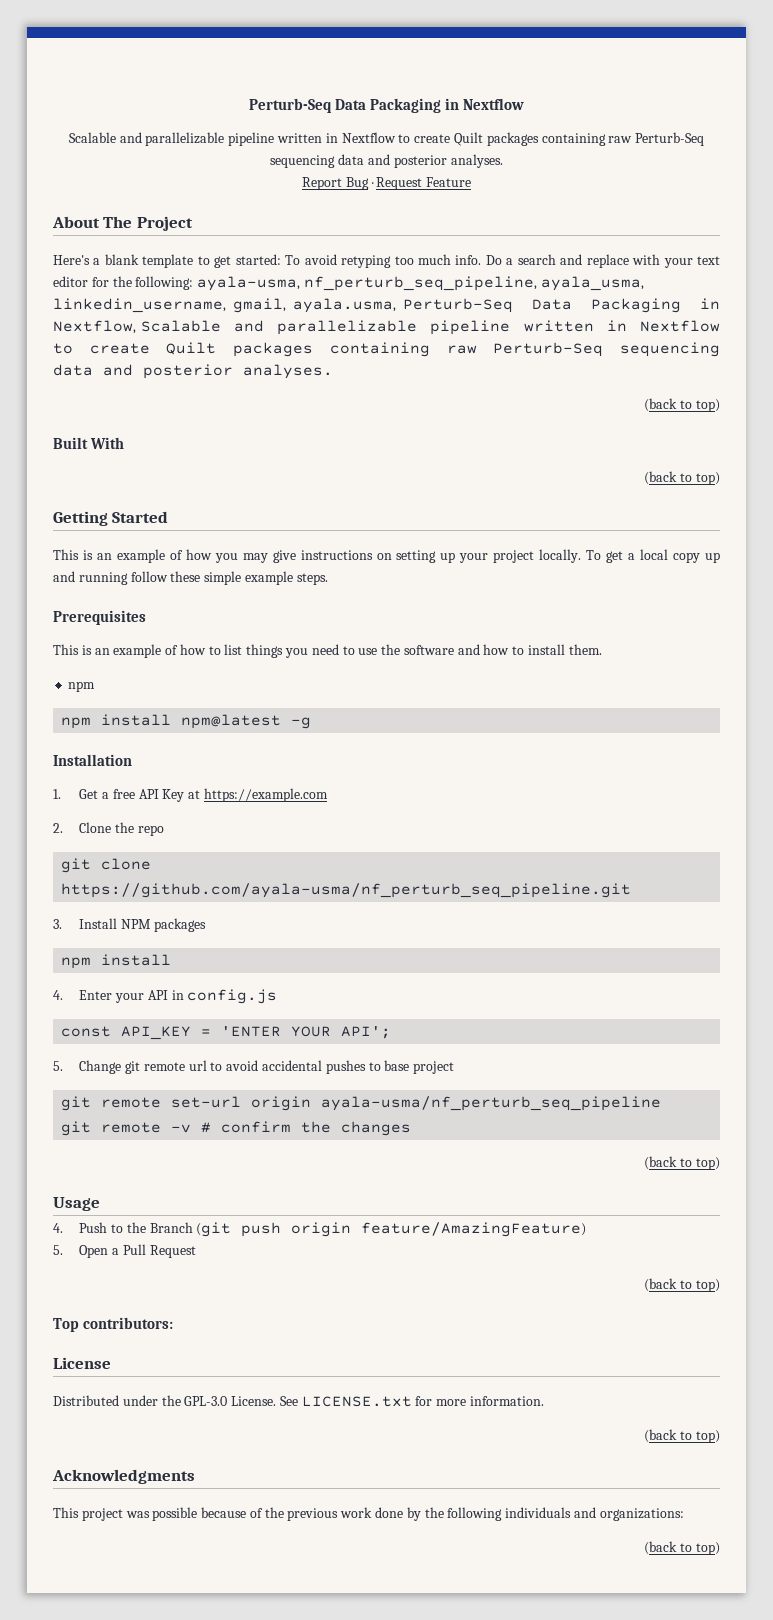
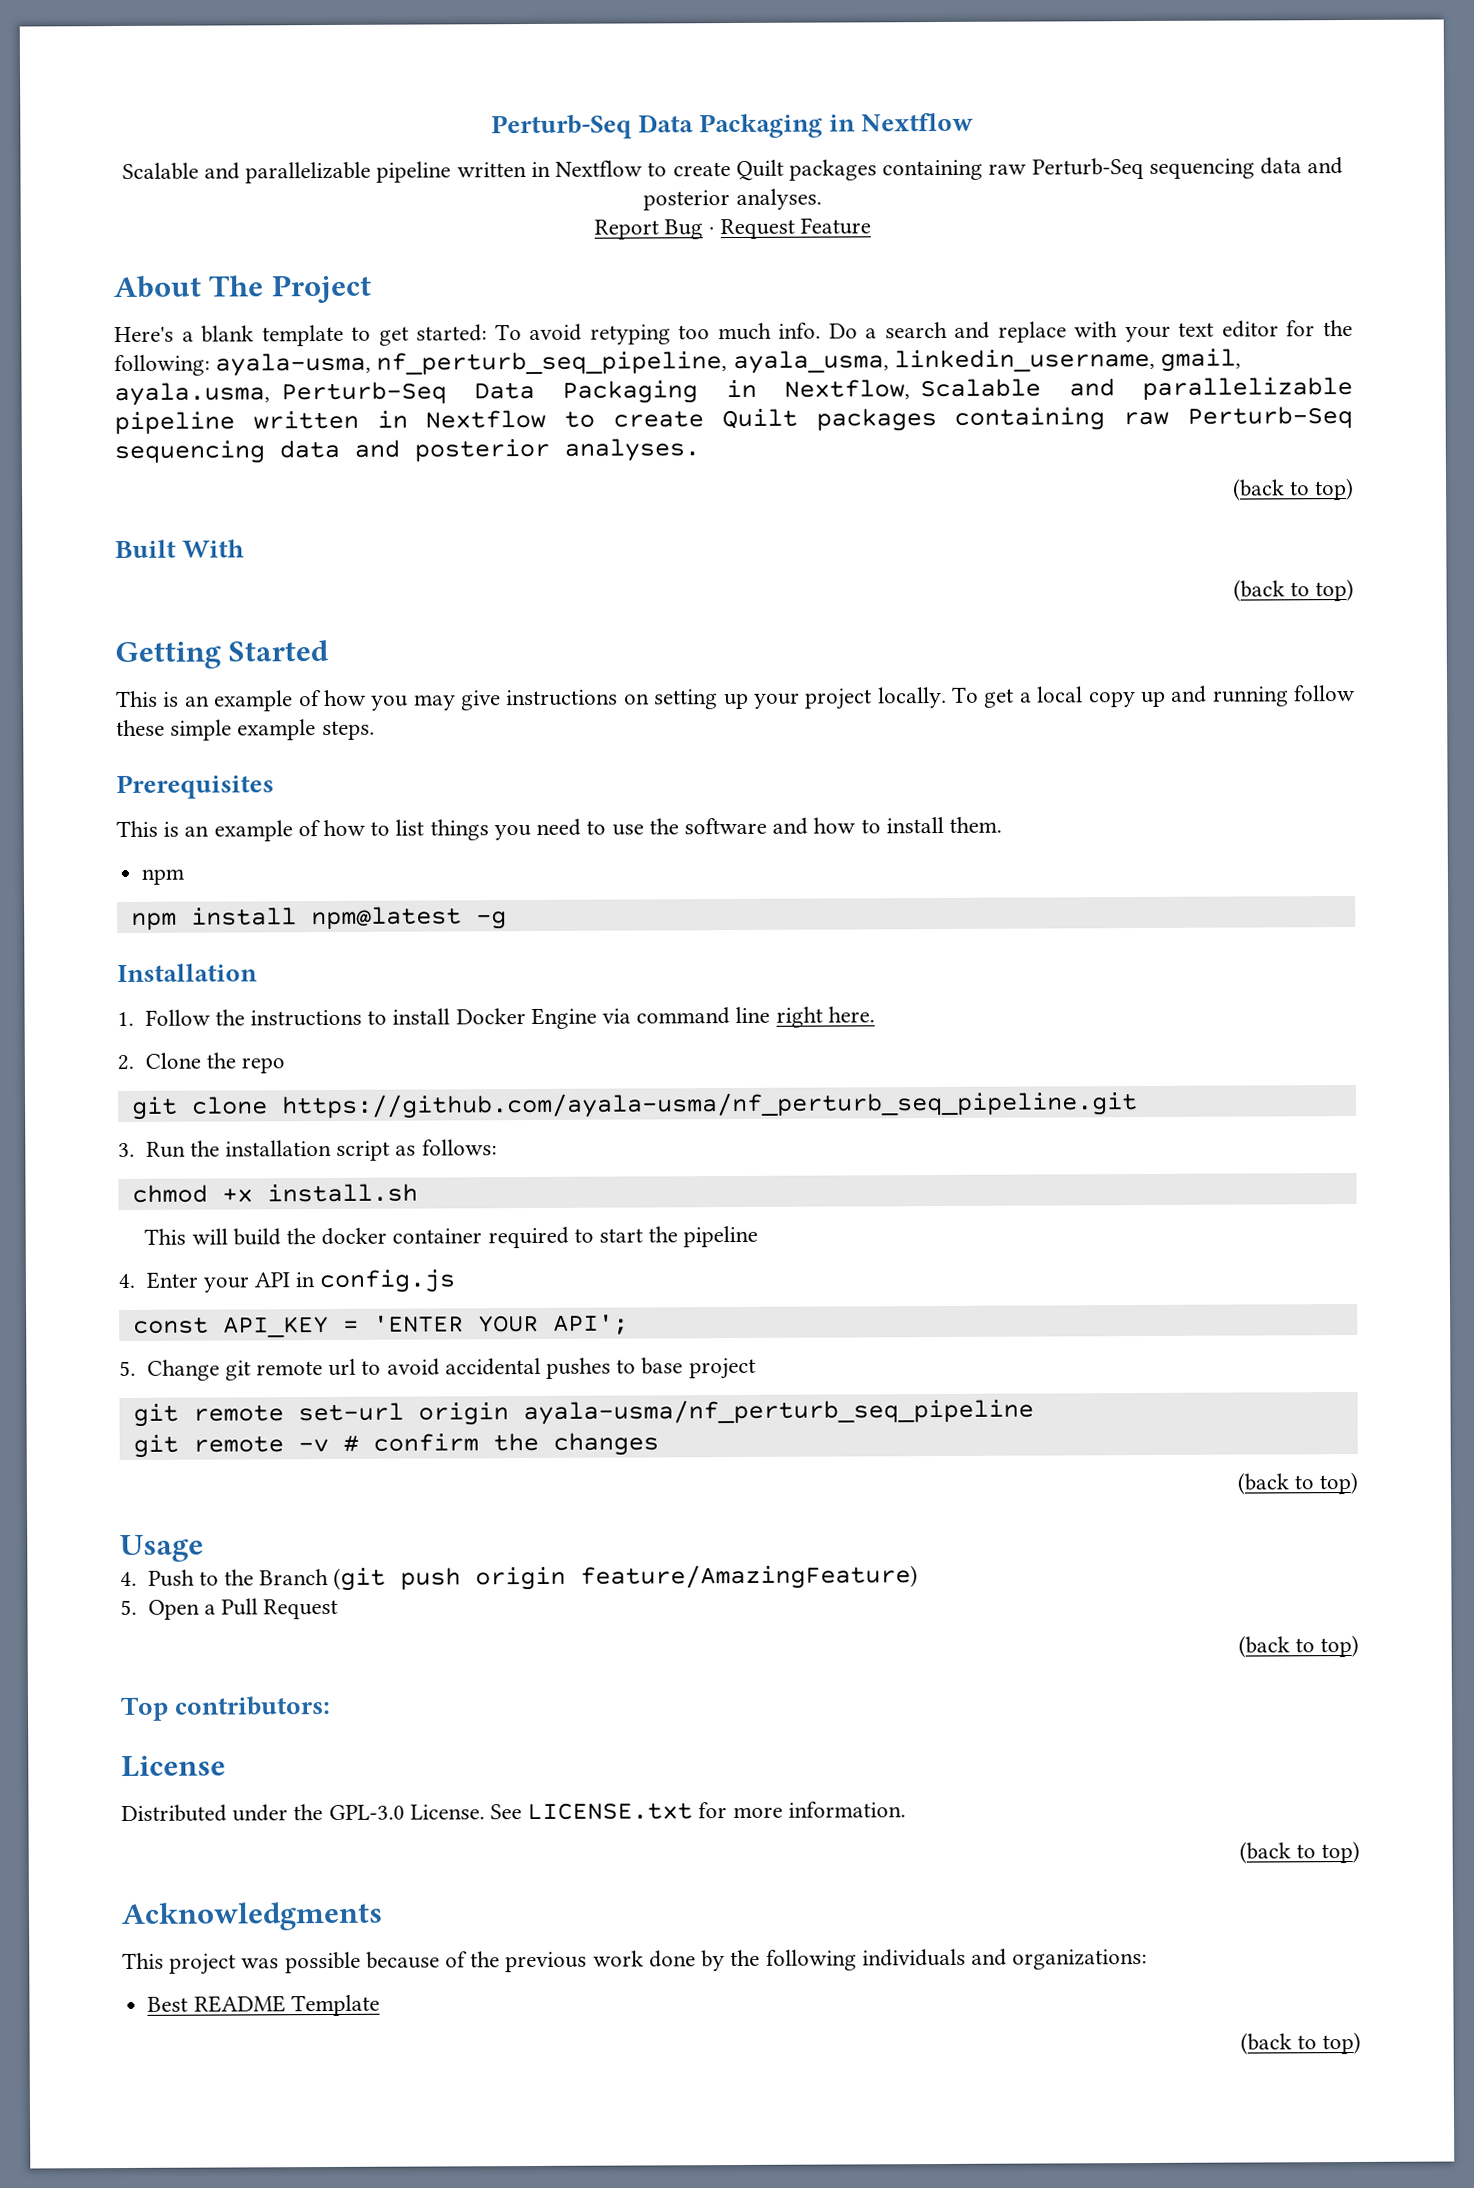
[79,788,328,802] Get a free API Key at https://example.com -> [144,1006,875,1030] Follow the instructions to install Docker Engine via command line right here.
[79,918,206,932] [61,954,172,969] Install NPM packages // npm install -> [145,1139,497,1161] [131,1183,418,1203] [144,1225,759,1249] Run the installation script as follows: // chmod +x install.sh // This will build the docker container required to start the pipeline
(684, 1514) none -> [147,1994,380,2017] // Best README Template

